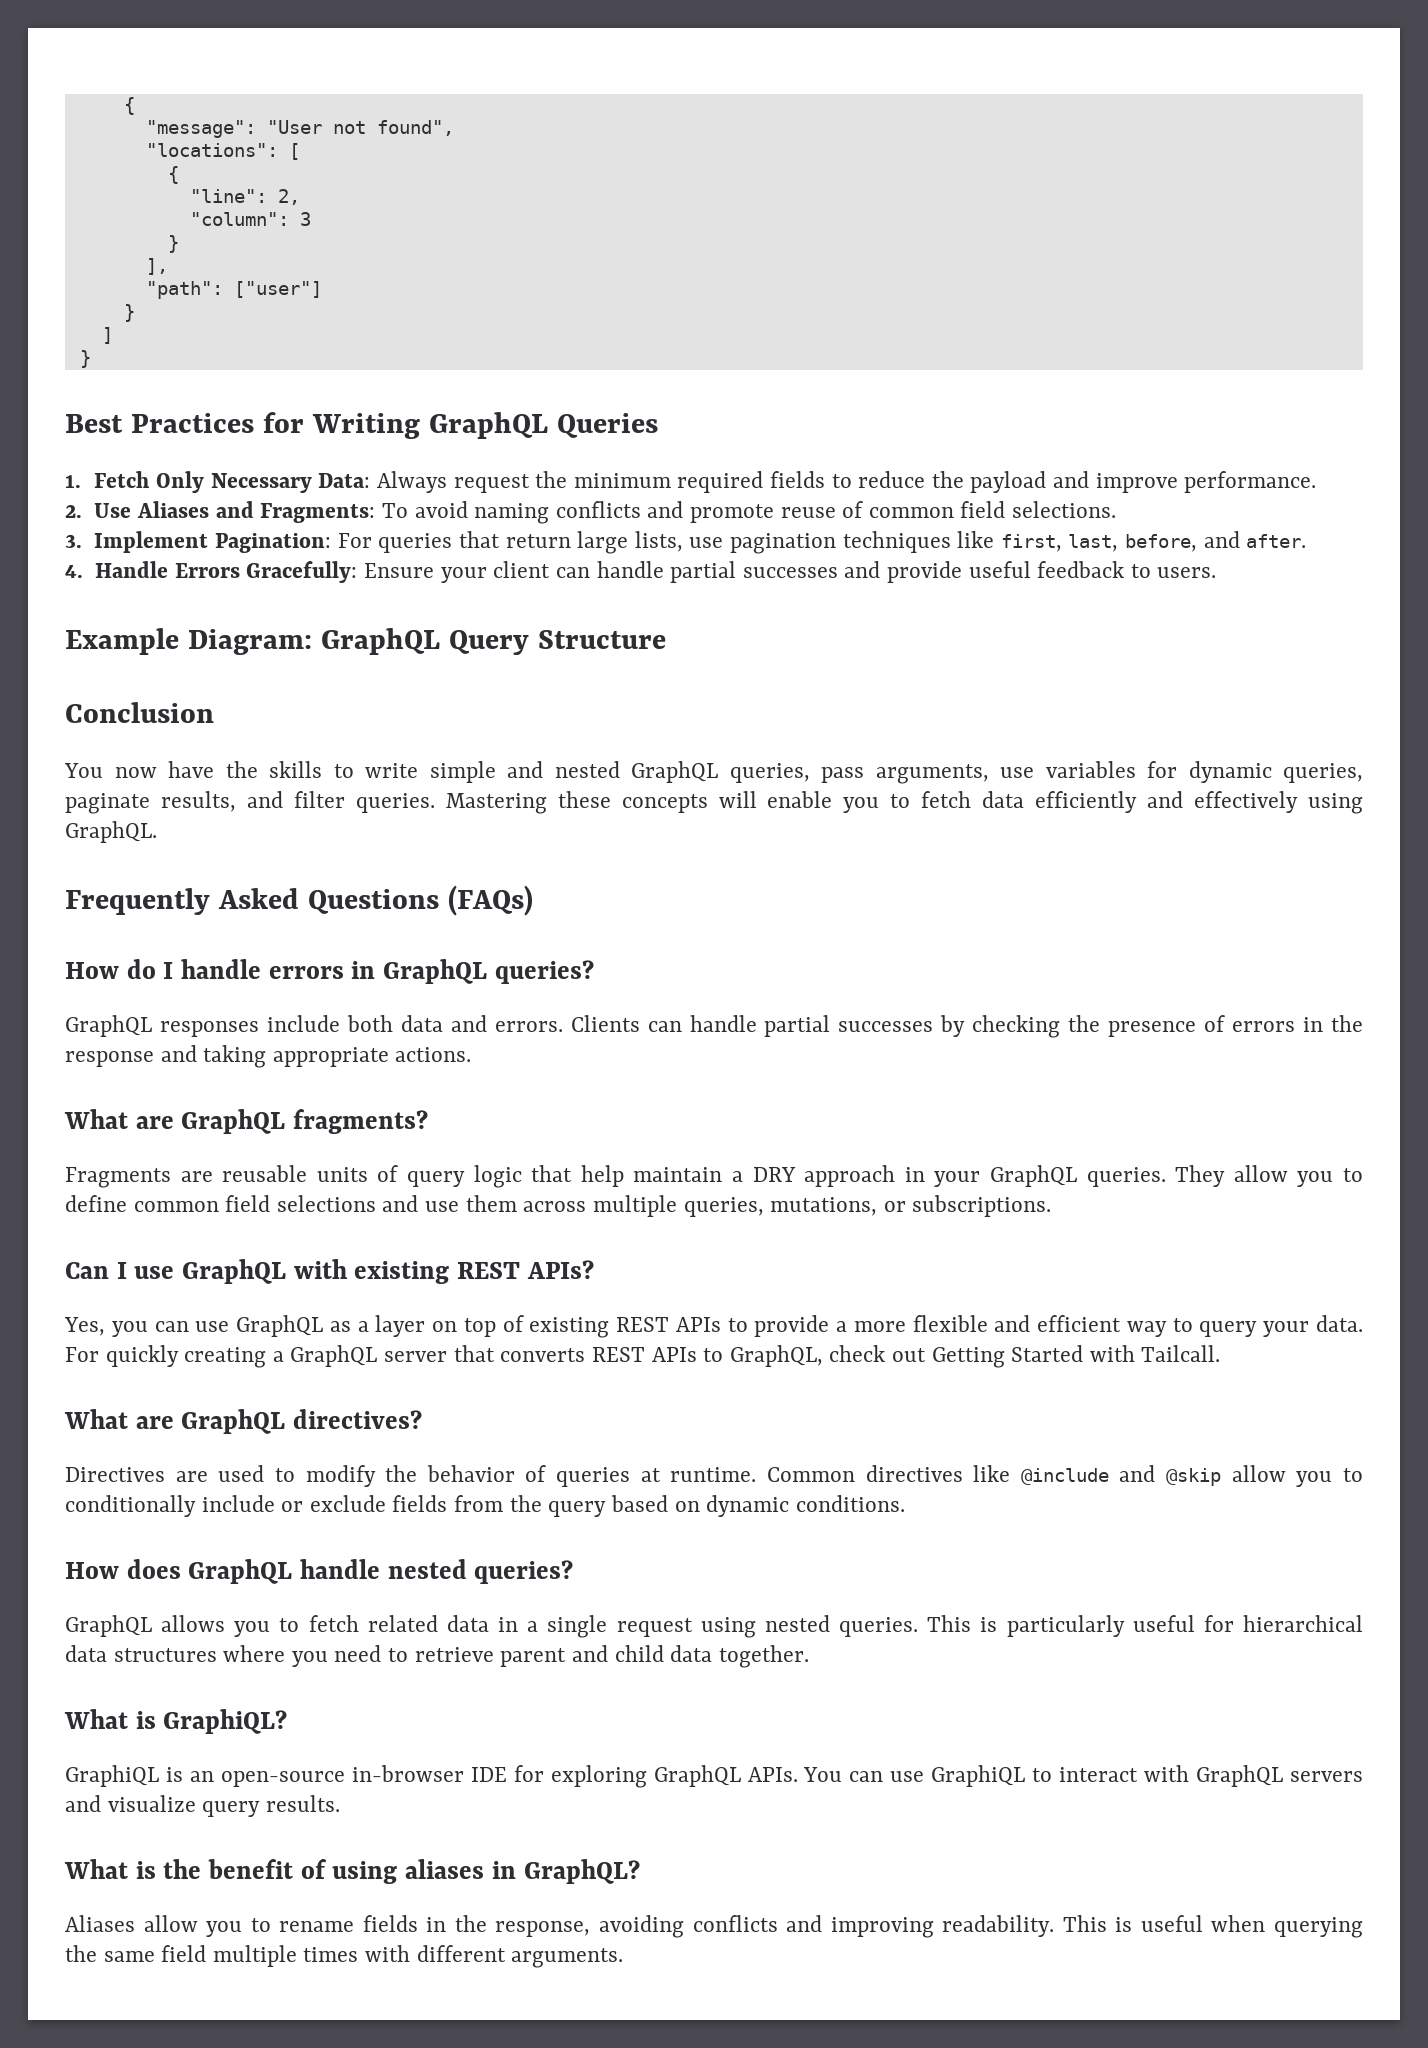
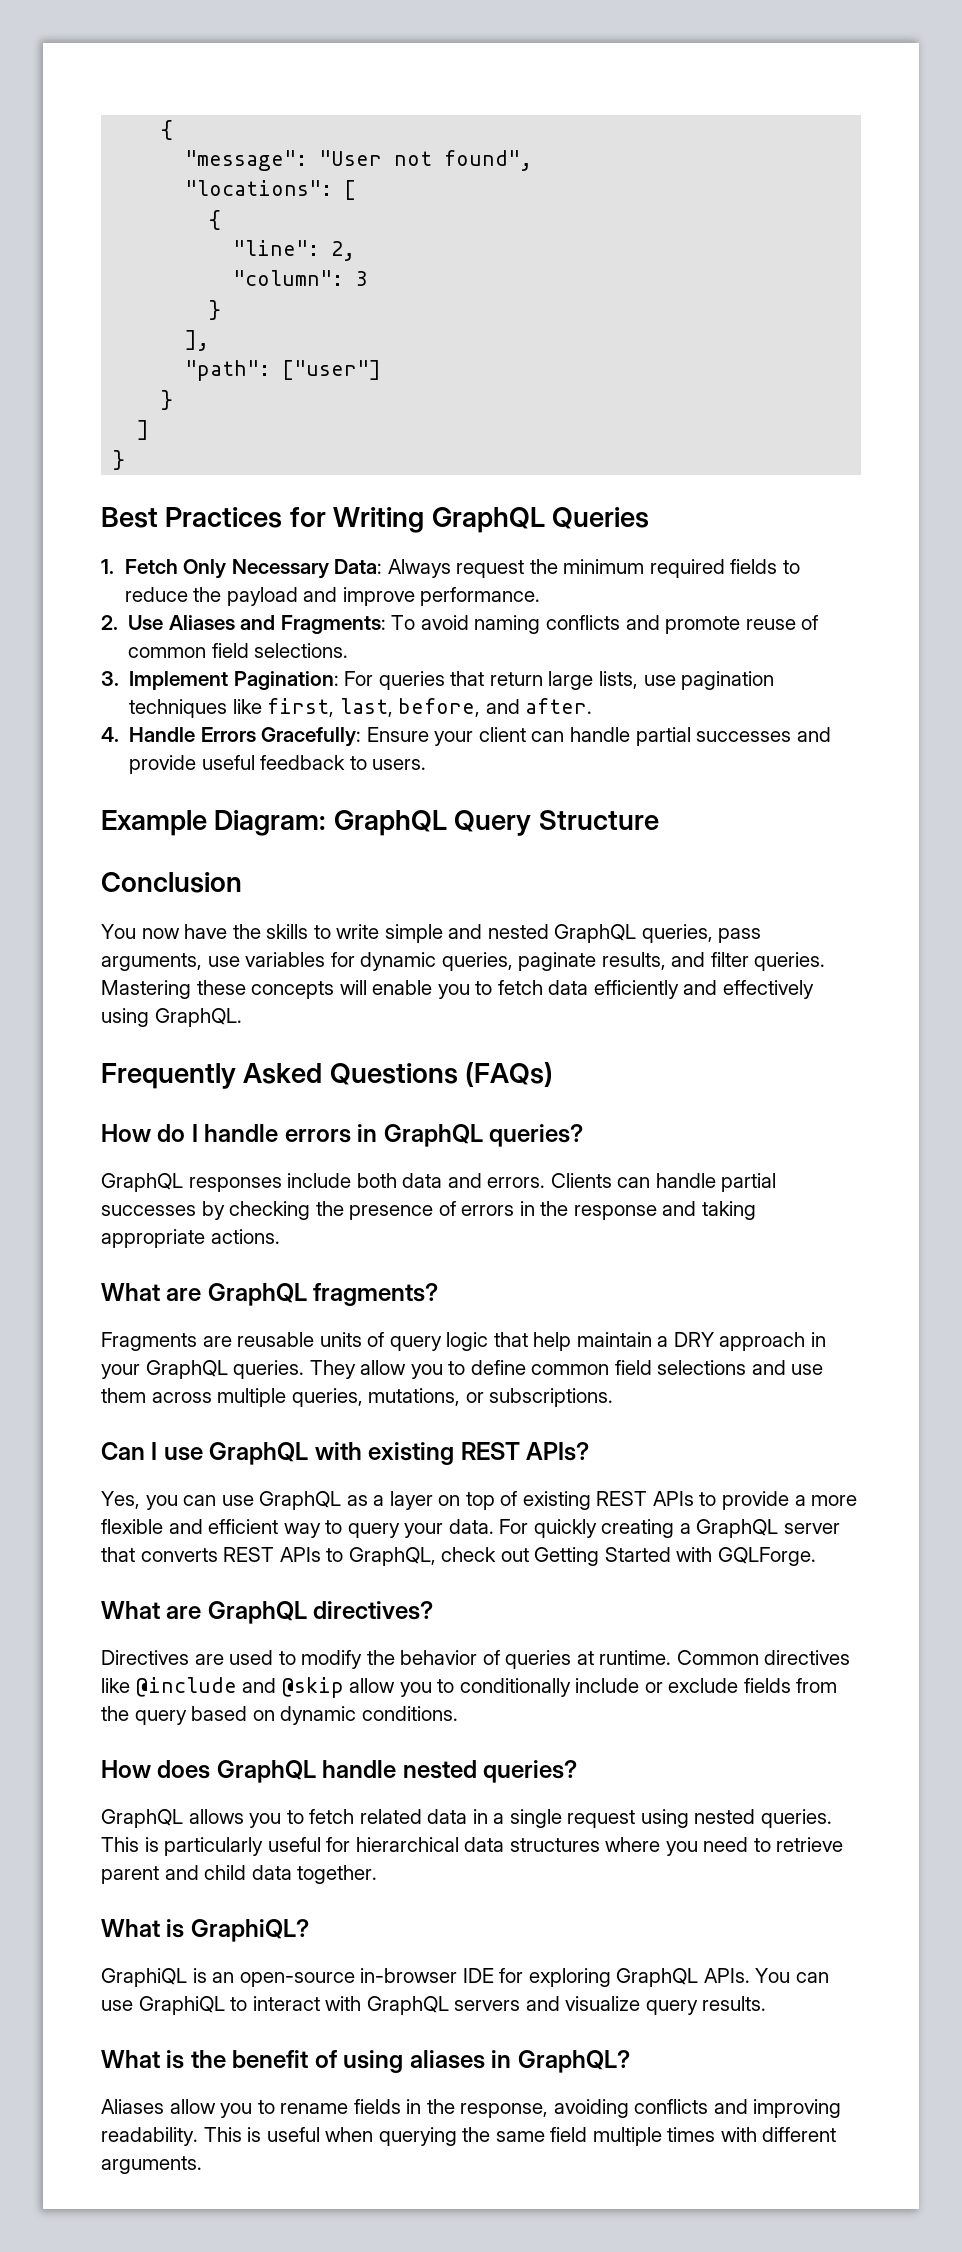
[1141,1345,1221,1362] Tailcall. -> [717,1547,816,1566] GQLForge.

